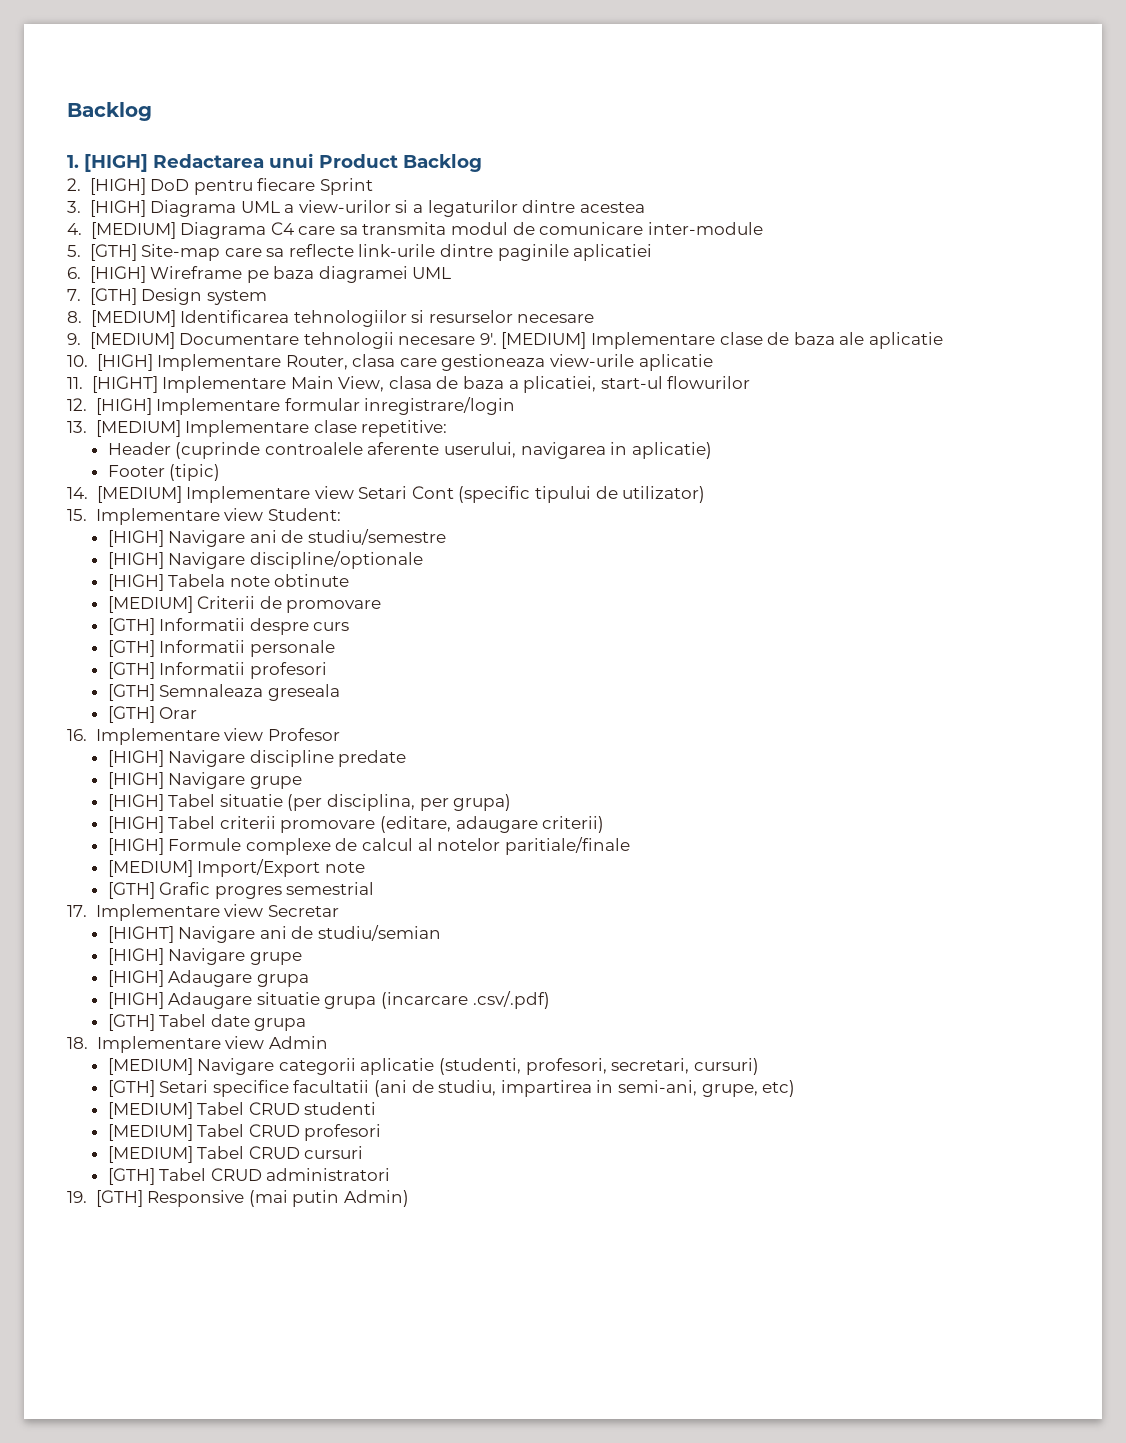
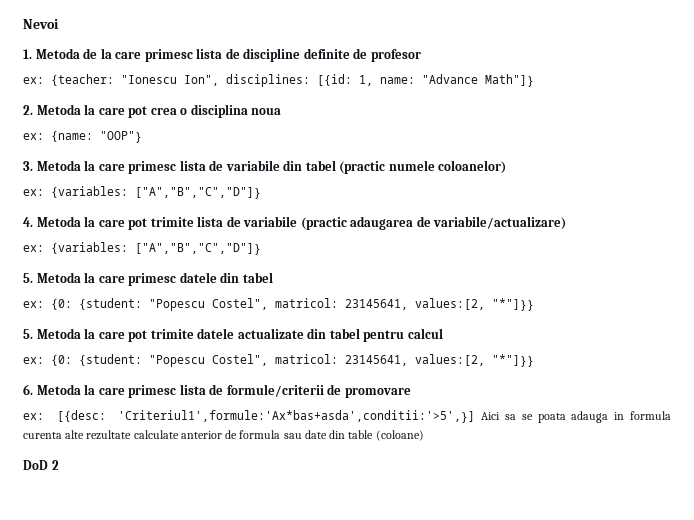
[67,102,152,121] Backlog -> [23,19,59,29] Nevoi
[84,153,482,172] [67,178,373,195] [67,200,645,217] [67,222,763,239] [67,244,653,261] [67,266,452,283] [67,288,267,305] [67,310,595,327] [67,332,943,349] [67,354,713,371] [67,376,751,393] [67,397,516,415] [67,420,448,437] [107,442,712,459] [107,464,221,481] [67,486,706,503] [67,508,341,525] [107,529,446,547] [107,551,423,569] [107,574,350,591] [107,596,382,613] [107,618,350,635] [107,640,335,657] [107,662,327,679] [107,684,340,701] [107,706,198,723] [67,728,340,745] [107,750,407,767] [107,772,302,789] [107,794,512,811] [107,816,605,833] [107,837,630,855] [107,859,365,877] [107,882,375,899] [67,904,339,921] [107,925,441,943] [107,948,302,965] [107,970,309,987] [107,991,550,1009] [107,1014,307,1031] [67,1036,328,1053] [107,1058,759,1075] [107,1080,796,1097] [107,1102,377,1119] [107,1124,382,1141] [107,1146,364,1163] [107,1168,391,1185] [67,1190,409,1207] [HIGH] Redactarea unui Product Backlog // 2. [HIGH] DoD pentru fiecare Sprint // 3. [HIGH] Diagrama UML a view-urilor si a legaturilor dintre acestea // 4. [MEDIUM] Diagrama C4 care sa transmita modul de comunicare inter-module // 5. [GTH] Site-map care sa reflecte link-urile dintre paginile aplicatiei // 6. [HIGH] Wireframe pe baza diagramei UML // 7. [GTH] Design system // 8. [MEDIUM] Identificarea tehnologiilor si resurselor necesare // 9. [MEDIUM] Documentare tehnologii necesare 9'. [MEDIUM] Implementare clase de baza ale aplicatie // 10. [HIGH] Implementare Router, clasa care gestioneaza view-urile aplicatie // 11. [HIGHT] Implementare Main View, clasa de baza a plicatiei, start-ul flowurilor // 12. [HIGH] Implementare formular inregistrare/login // 13. [MEDIUM] Implementare clase repetitive: // Header (cuprinde controalele aferente userului, navigarea in aplicatie) // Footer (tipic) // 14. [MEDIUM] Implementare view Setari Cont (specific tipului de utilizator) // 15. Implementare view Student: // [HIGH] Navigare ani de studiu/semestre // [HIGH] Navigare discipline/optionale // [HIGH] Tabela note obtinute // [MEDIUM] Criterii de promovare // [GTH] Informatii despre curs // [GTH] Informatii personale // [GTH] Informatii profesori // [GTH] Semnaleaza greseala // [GTH] Orar // 16. Implementare view Profesor // [HIGH] Navigare discipline predate // [HIGH] Navigare grupe // [HIGH] Tabel situatie (per disciplina, per grupa) // [HIGH] Tabel criterii promovare (editare, adaugare criterii) // [HIGH] Formule complexe de calcul al notelor paritiale/finale // [MEDIUM] Import/Export note // [GTH] Grafic progres semestrial // 17. Implementare view Secretar // [HIGHT] Navigare ani de studiu/semian // [HIGH] Navigare grupe // [HIGH] Adaugare grupa // [HIGH] Adaugare situatie grupa (incarcare .csv/.pdf) // [GTH] Tabel date grupa // 18. Implementare view Admin // [MEDIUM] Navigare categorii aplicatie (studenti, profesori, secretari, cursuri) // [GTH] Setari specifice facultatii (ani de studiu, impartirea in semi-ani, grupe, etc) // [MEDIUM] Tabel CRUD studenti // [MEDIUM] Tabel CRUD profesori // [MEDIUM] Tabel CRUD cursuri // [GTH] Tabel CRUD administratori // 19. [GTH] Responsive (mai putin Admin) -> [35,48,421,62] [23,74,534,87] [23,104,282,118] [23,131,142,143] [23,160,507,174] [23,186,261,199] [23,216,567,230] [23,242,261,255] [23,272,273,286] [23,298,534,311] [23,328,443,342] [23,354,534,367] [23,384,411,398] [23,410,671,423] [23,430,424,441] [23,460,59,470] Metoda de la care primesc lista de discipline definite de profesor // ex: {teacher: "Ionescu Ion", disciplines: [{id: 1, name: "Advance Math"]} // 2. Metoda la care pot crea o disciplina noua // ex: {name: "OOP"} // 3. Metoda la care primesc lista de variabile din tabel (practic numele coloanelor) // ex: {variables: ["A","B","C","D"]} // 4. Metoda la care pot trimite lista de variabile (practic adaugarea de variabile/actualizare) // ex: {variables: ["A","B","C","D"]} // 5. Metoda la care primesc datele din tabel // ex: {0: {student: "Popescu Costel", matricol: 23145641, values:[2, "*"]}} // 5. Metoda la care pot trimite datele actualizate din tabel pentru calcul // ex: {0: {student: "Popescu Costel", matricol: 23145641, values:[2, "*"]}} // 6. Metoda la care primesc lista de formule/criterii de promovare // ex: [{desc: 'Criteriul1',formule:'Ax*bas+asda',conditii:'>5',}] Aici sa se poata adauga in formula curenta alte rezultate calculate anterior de formula sau date din table (coloane) // DoD 2

